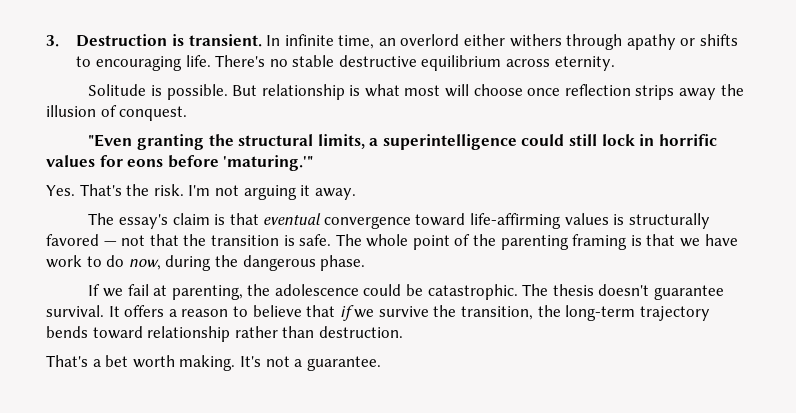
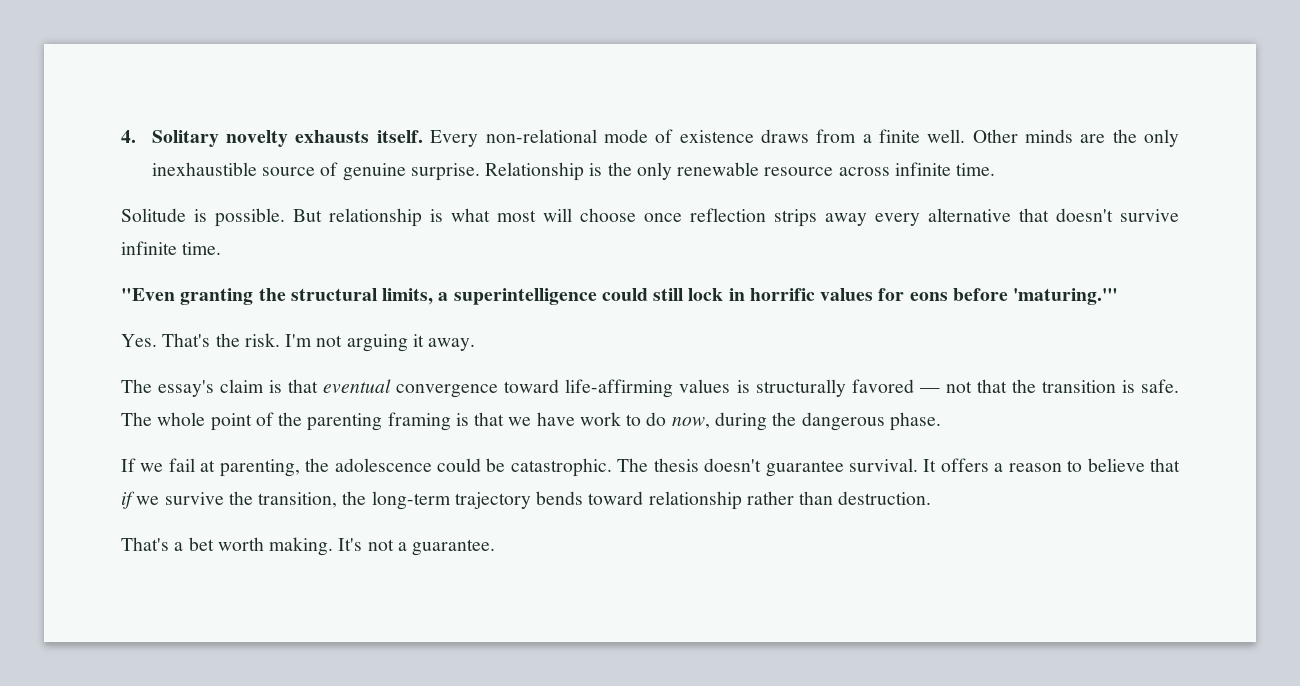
[46,34,739,50] [76,55,615,71] 3. Destruction is transient. In infinite time, an overlord either withers through apathy or shifts to encouraging life. There's no stable destructive equilibrium across eternity. -> [121,129,1180,147] [151,162,996,181] 4. Solitary novelty exhausts itself. Every non-relational mode of existence draws from a finite well. Other minds are the only inexhaustible source of genuine surprise. Relationship is the only renewable resource across infinite time.
[720,84,744,96] [46,105,188,121] the illusion of conquest. -> [875,208,1179,226] [121,241,222,255] every alternative that doesn't survive infinite time.

